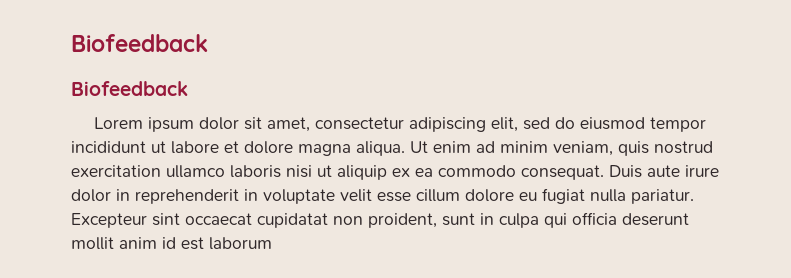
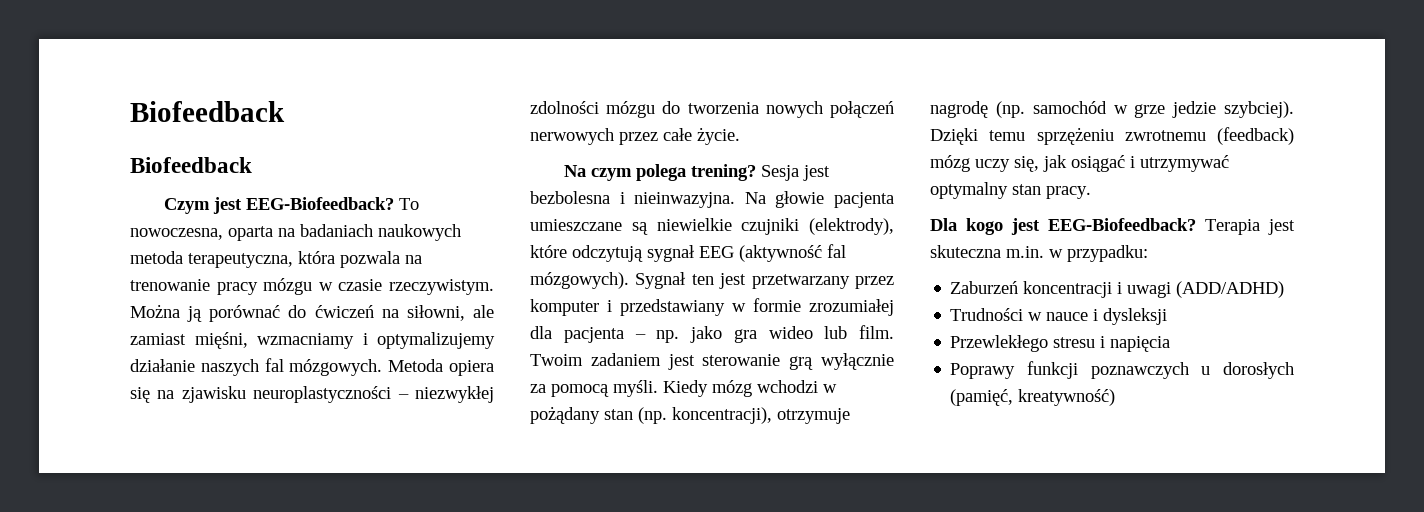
[94,117,707,132] [71,141,713,156] [71,165,719,180] [71,188,694,204] [71,212,689,228] [71,237,272,250] Lorem ipsum dolor sit amet, consectetur adipiscing elit, sed do eiusmod tempor incididunt ut labore et dolore magna aliqua. Ut enim ad minim veniam, quis nostrud exercitation ullamco laboris nisi ut aliquip ex ea commodo consequat. Duis aute irure dolor in reprehenderit in voluptate velit esse cillum dolore eu fugiat nulla pariatur. Excepteur sint occaecat cupidatat non proident, sunt in culpa qui officia deserunt mollit anim id est laborum -> [164,197,420,214] [130,224,461,241] [130,251,422,268] [130,278,494,295] [130,304,494,322] [130,332,495,349] [130,358,495,376] [130,386,494,403] [530,101,894,118] [530,127,740,145] [564,164,831,181] [530,191,894,208] [530,218,894,235] [530,244,846,262] [530,272,894,289] [530,298,894,316] [530,325,894,343] [530,353,894,370] [530,380,837,397] [530,406,850,424] [930,101,1294,118] [930,127,1294,145] [930,155,1229,172] [930,182,1091,199] [930,218,1295,235] [930,245,1148,262] [950,281,1285,298] [950,308,1168,325] [950,335,1171,352] [950,361,1294,379] [950,389,1116,406] Czym jest EEG-Biofeedback? To nowoczesna, oparta na badaniach naukowych metoda terapeutyczna, która pozwala na trenowanie pracy mózgu w czasie rzeczywistym. Można ją porównać do ćwiczeń na siłowni, ale zamiast mięśni, wzmacniamy i optymalizujemy działanie naszych fal mózgowych. Metoda opiera się na zjawisku neuroplastyczności – niezwykłej zdolności mózgu do tworzenia nowych połączeń nerwowych przez całe życie. // Na czym polega trening? Sesja jest bezbolesna i nieinwazyjna. Na głowie pacjenta umieszczane są niewielkie czujniki (elektrody), które odczytują sygnał EEG (aktywność fal mózgowych). Sygnał ten jest przetwarzany przez komputer i przedstawiany w formie zrozumiałej dla pacjenta – np. jako gra wideo lub film. Twoim zadaniem jest sterowanie grą wyłącznie za pomocą myśli. Kiedy mózg wchodzi w pożądany stan (np. koncentracji), otrzymuje nagrodę (np. samochód w grze jedzie szybciej). Dzięki temu sprzężeniu zwrotnemu (feedback) mózg uczy się, jak osiągać i utrzymywać optymalny stan pracy. // Dla kogo jest EEG-Biofeedback? Terapia jest skuteczna m.in. w przypadku: // Zaburzeń koncentracji i uwagi (ADD/ADHD) // Trudności w nauce i dysleksji // Przewlekłego stresu i napięcia // Poprawy funkcji poznawczych u dorosłych (pamięć, kreatywność)

